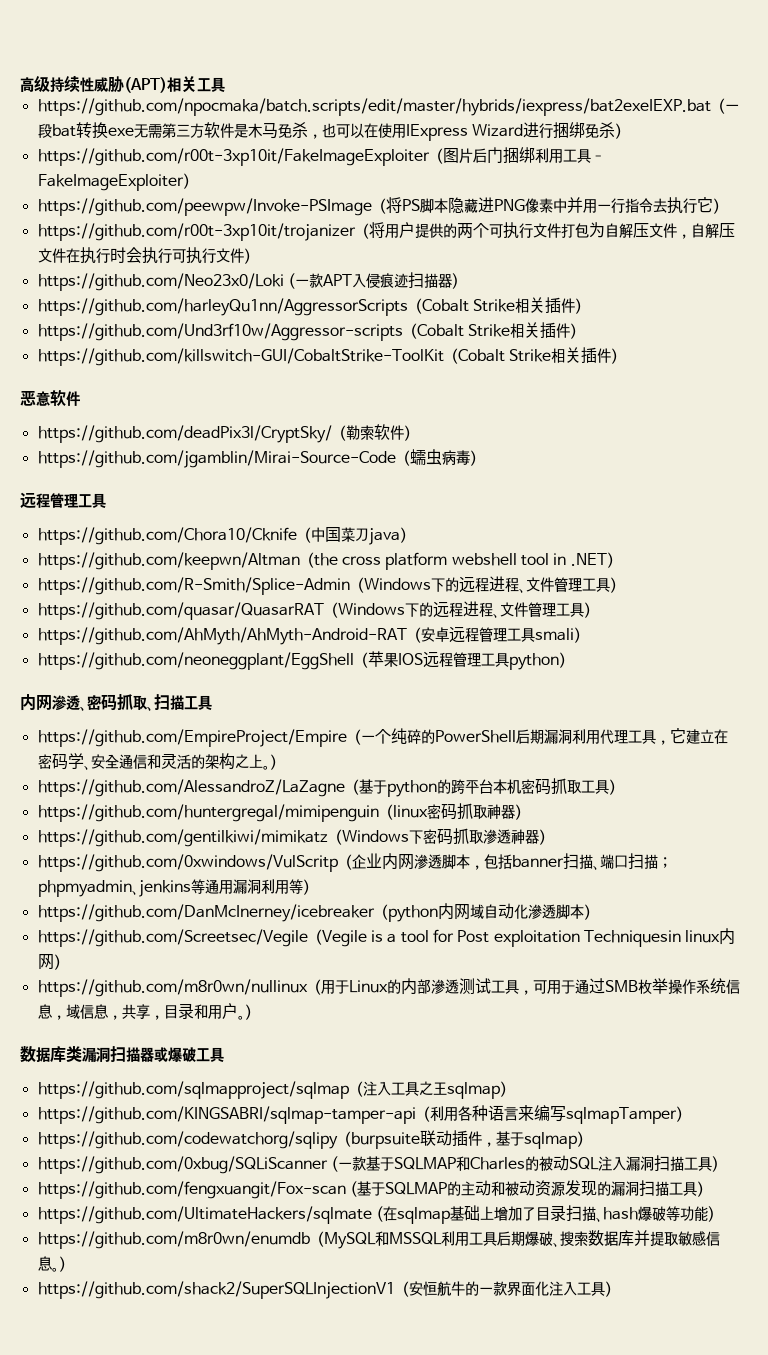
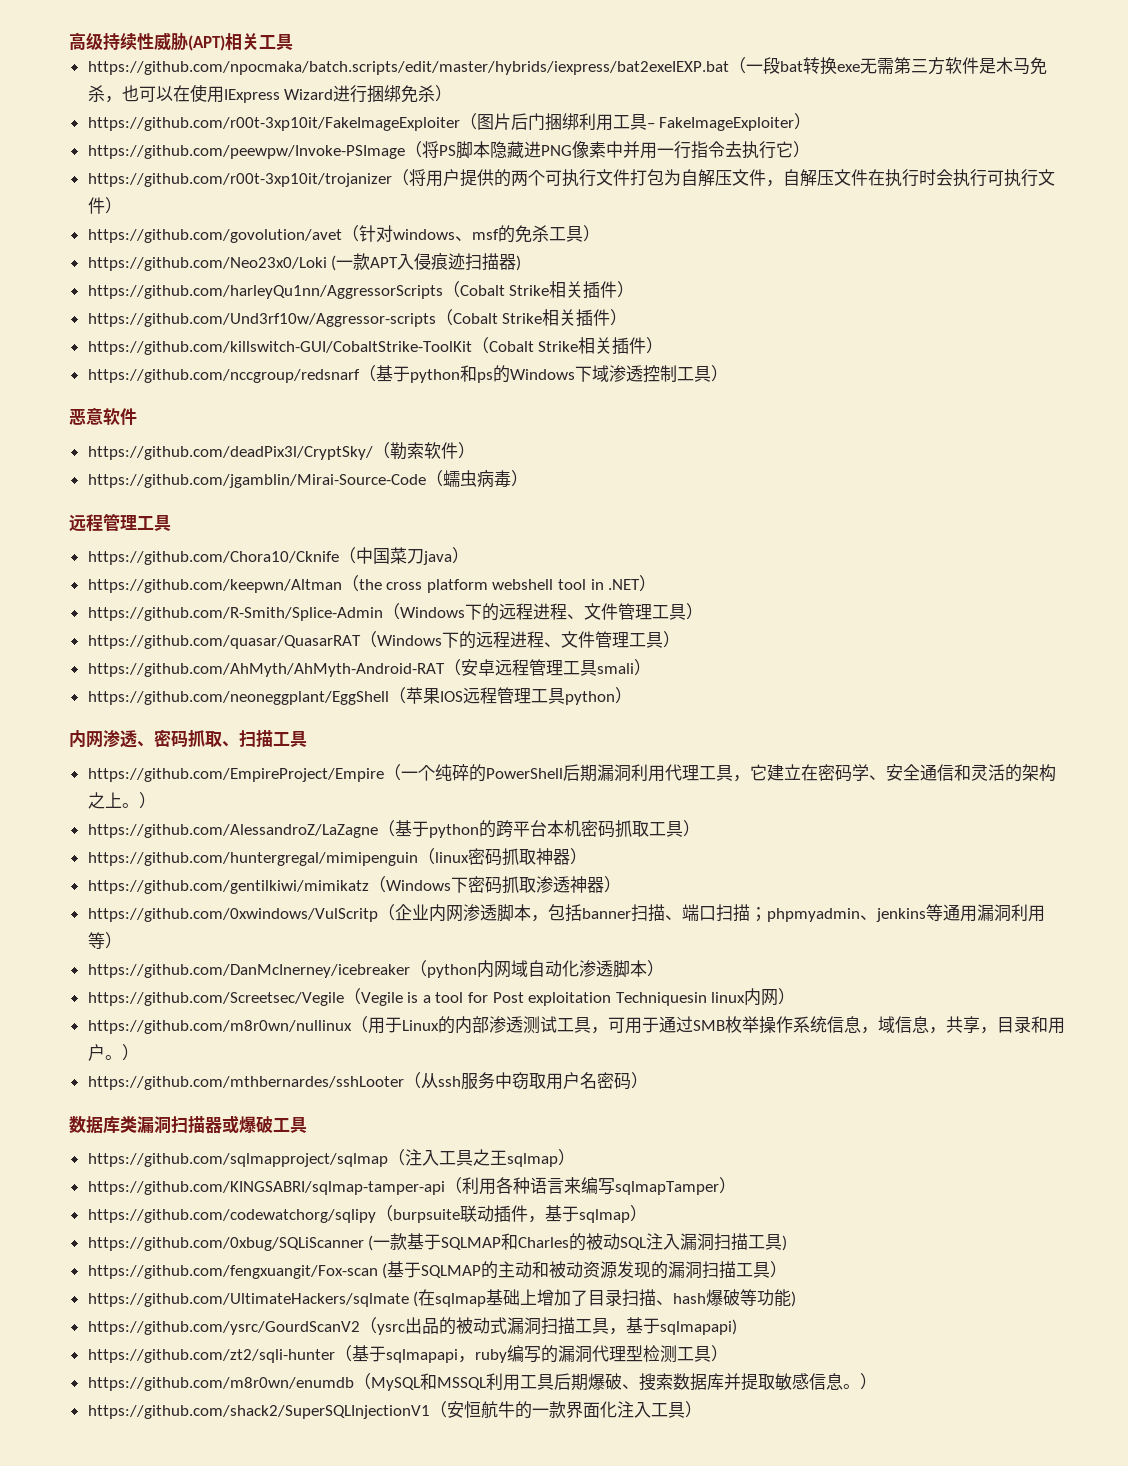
(258, 256) none -> [87,225,600,243] // https://github.com/govolution/avet（针对windows、msf的免杀工具）
(625, 356) none -> [87,365,728,383] // https://github.com/nccgroup/redsnarf（基于python和ps的Windows下域渗透控制工具）
(259, 1012) none -> [87,1072,648,1090] // https://github.com/mthbernardes/sshLooter（从ssh服务中窃取用户名密码）
(715, 1214) none -> [87,1317,737,1335] [87,1345,728,1363] // https://github.com/ysrc/GourdScanV2（ysrc出品的被动式漏洞扫描工具，基于sqlmapapi) // https://github.com/zt2/sqli-hunter（基于sqlmapapi，ruby编写的漏洞代理型检测工具）

